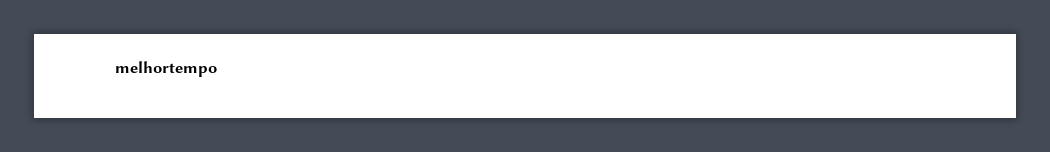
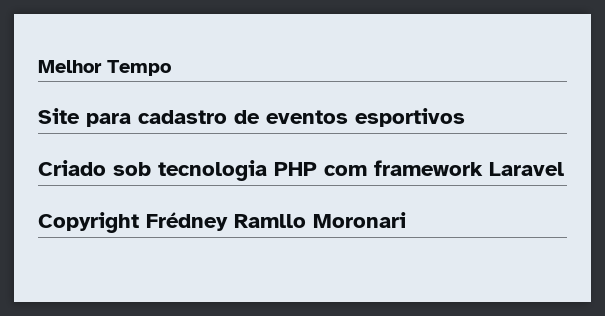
[115,61,217,77] melhortempo -> [38,60,171,76] [38,108,465,127] [38,160,564,181] [38,212,406,233] Melhor Tempo // Site para cadastro de eventos esportivos // Criado sob tecnologia PHP com framework Laravel // Copyright Frédney Ramllo Moronari

